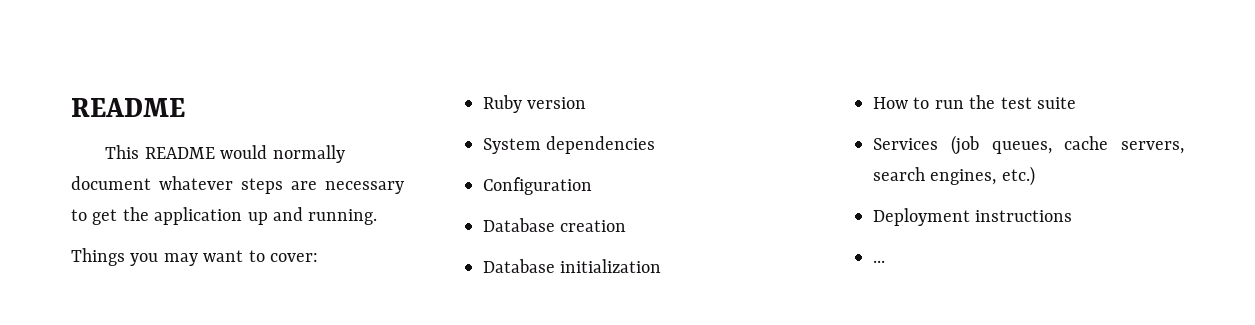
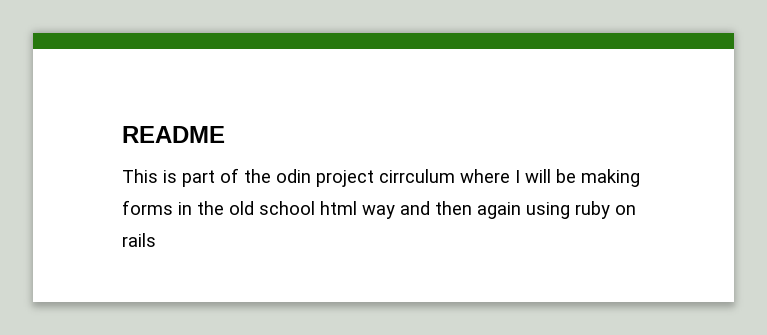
[144,145,345,163] [71,176,404,194] [71,207,378,225] [71,248,318,266] [483,95,587,113] [483,136,656,154] [483,177,592,195] [483,218,627,232] [483,259,662,273] [873,95,1076,109] [873,135,1184,155] [873,166,1035,186] [873,208,1073,226] [873,260,885,263] README would normally document whatever steps are necessary to get the application up and running. // Things you may want to cover: // Ruby version // System dependencies // Configuration // Database creation // Database initialization // How to run the test suite // Services (job queues, cache servers, search engines, etc.) // Deployment instructions // ... -> [163,168,640,187] [122,200,636,219] [122,233,156,247] is part of the odin project cirrculum where I will be making forms in the old school html way and then again using ruby on rails

